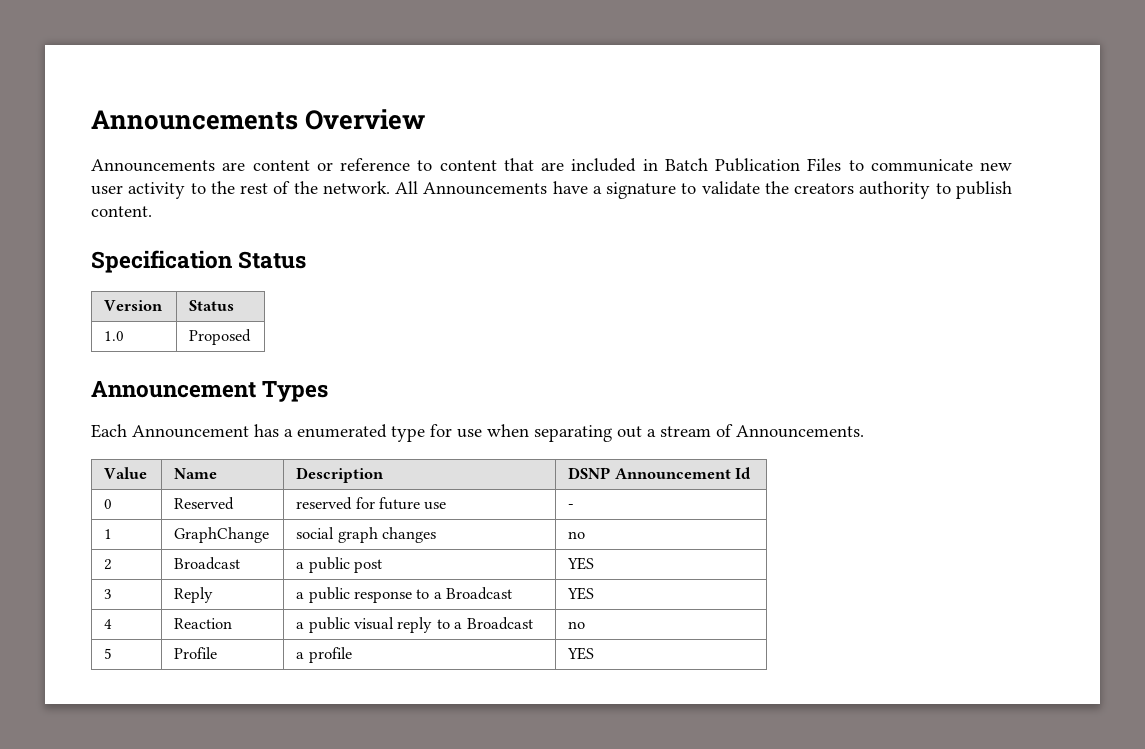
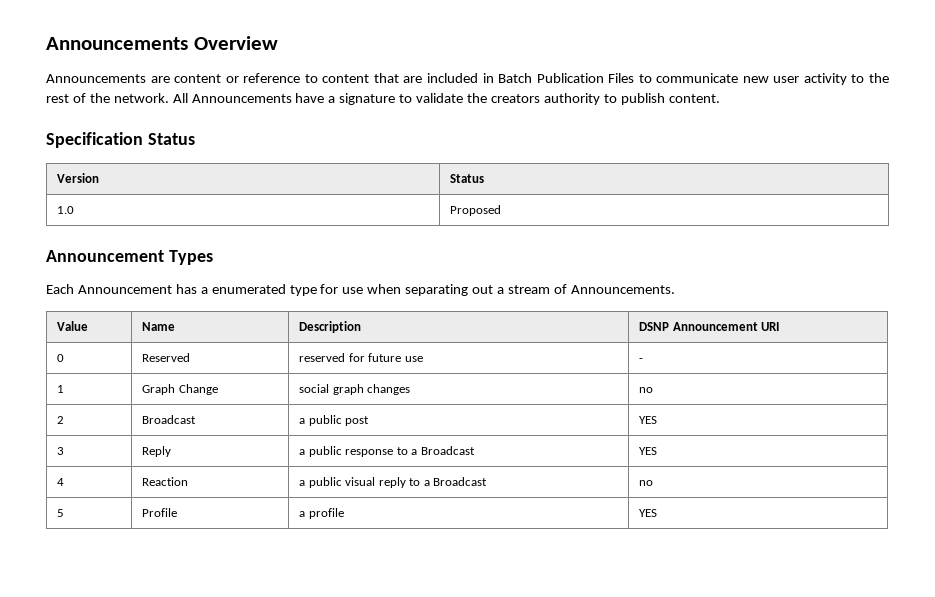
[734,467,751,479] Id -> [761,322,780,331] URI
[174,527,270,543] GraphChange -> [142,384,218,395] Graph Change

